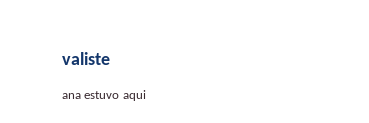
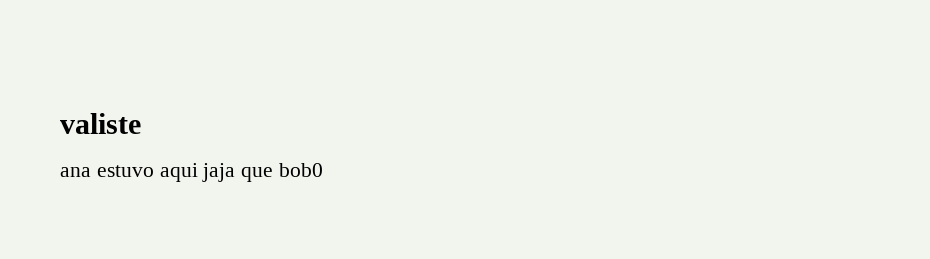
(146, 95) none -> [202,163,324,182] jaja que bob0

